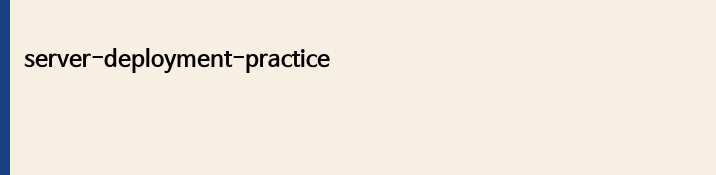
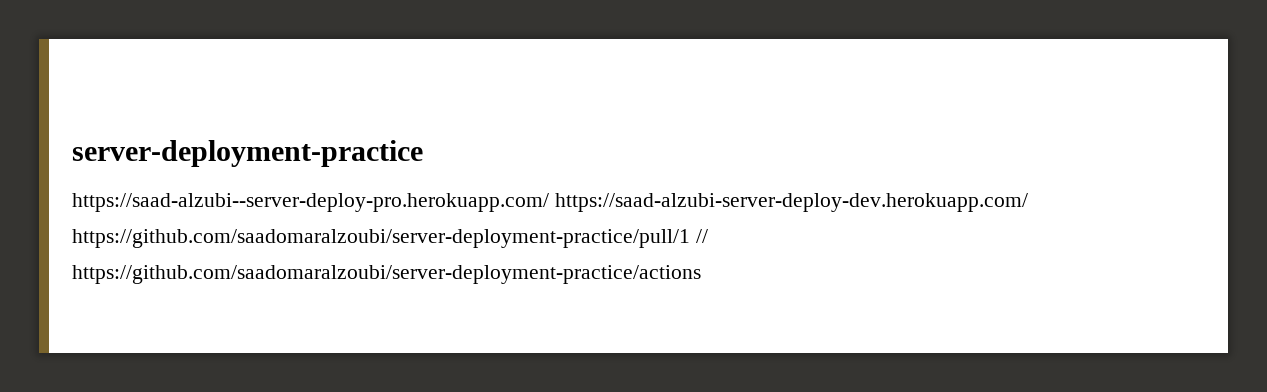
(330, 60) none -> [72,193,1028,212] [72,229,708,248] [72,265,701,284] // https://saad-alzubi--server-deploy-pro.herokuapp.com/ https://saad-alzubi-server-deploy-dev.herokuapp.com/ https://github.com/saadomaralzoubi/server-deployment-practice/pull/1 // https://github.com/saadomaralzoubi/server-deployment-practice/actions

